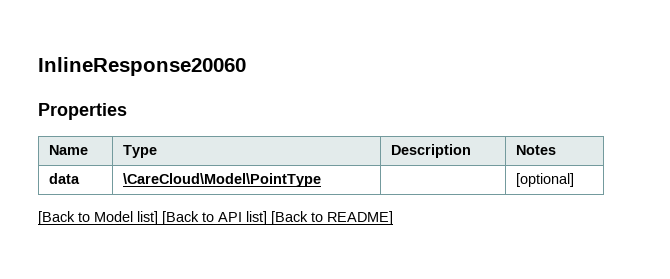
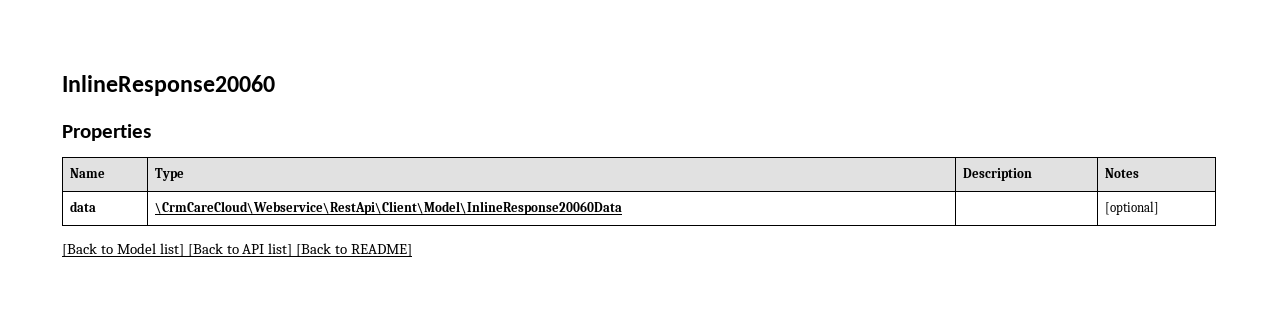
[122,173,321,187] \CareCloud\Model\PointType -> [154,201,622,215] \CrmCareCloud\Webservice\RestApi\Client\Model\InlineResponse20060Data

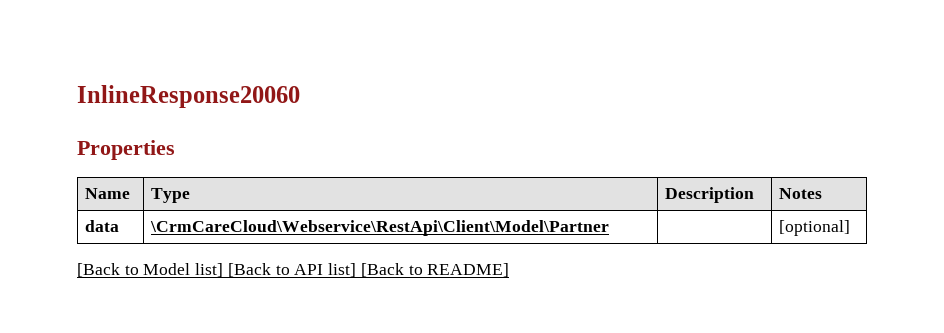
[154,201,622,215] \CrmCareCloud\Webservice\RestApi\Client\Model\InlineResponse20060Data -> [149,220,609,236] \CrmCareCloud\Webservice\RestApi\Client\Model\Partner

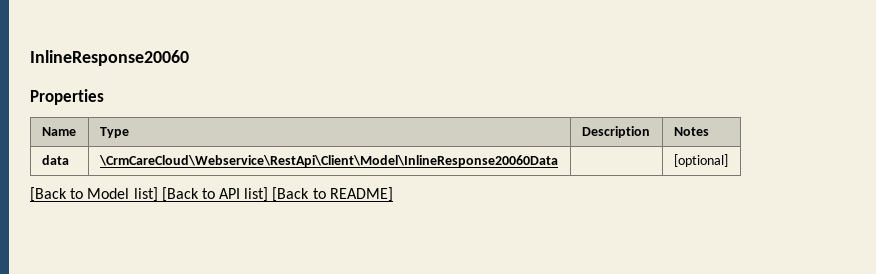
[149,220,609,236] \CrmCareCloud\Webservice\RestApi\Client\Model\Partner -> [98,155,558,167] \CrmCareCloud\Webservice\RestApi\Client\Model\InlineResponse20060Data

